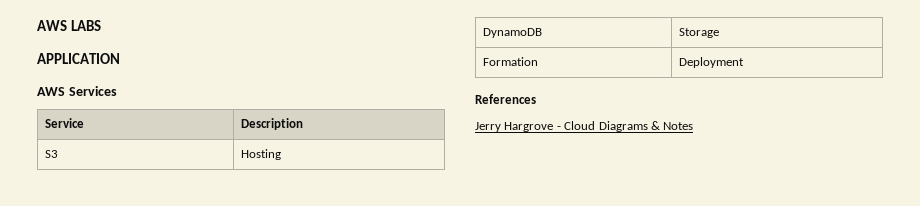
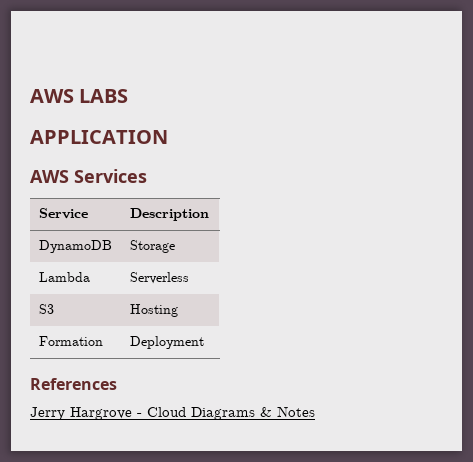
(303, 124) none -> [38,240,112,253] [129,240,175,253] [38,272,90,282] [129,272,189,284] // DynamoDB | Storage // Lambda | Serverless
[482,28,542,38] [678,28,719,38] // DynamoDB | Storage -> (178, 310) none

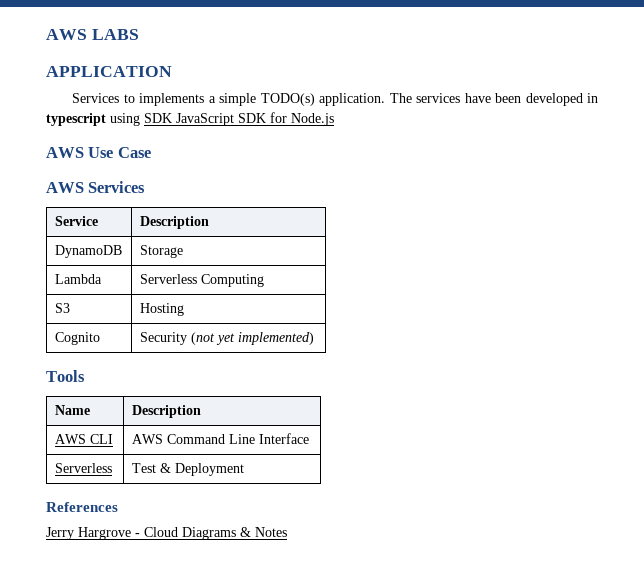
(168, 137) none -> [72,93,599,106] [46,112,334,126] [46,147,151,158] // Services to implements a simple TODO(s) application. The services have been developed in typescript using SDK JavaScript SDK for Node.js // AWS Use Case
(189, 278) none -> [200,274,264,287] Computing
[38,336,103,346] Formation | -> [54,332,100,345] [139,332,314,345] [46,370,85,382] [54,405,90,415] [131,405,201,418] [54,434,113,444] [131,433,309,444] [54,463,112,473] [131,463,171,473] Cognito | Security (not yet implemented) // Tools // Name | Description // AWS CLI | AWS Command Line Interface // Serverless | Test &

